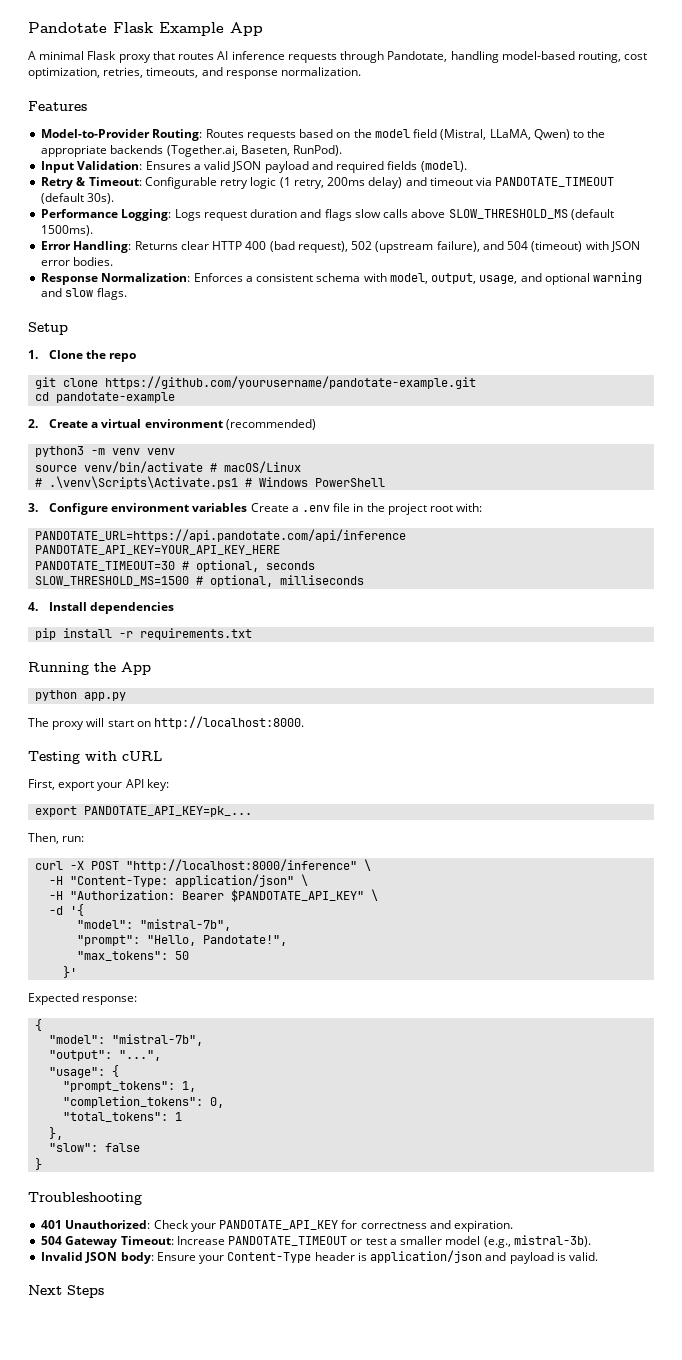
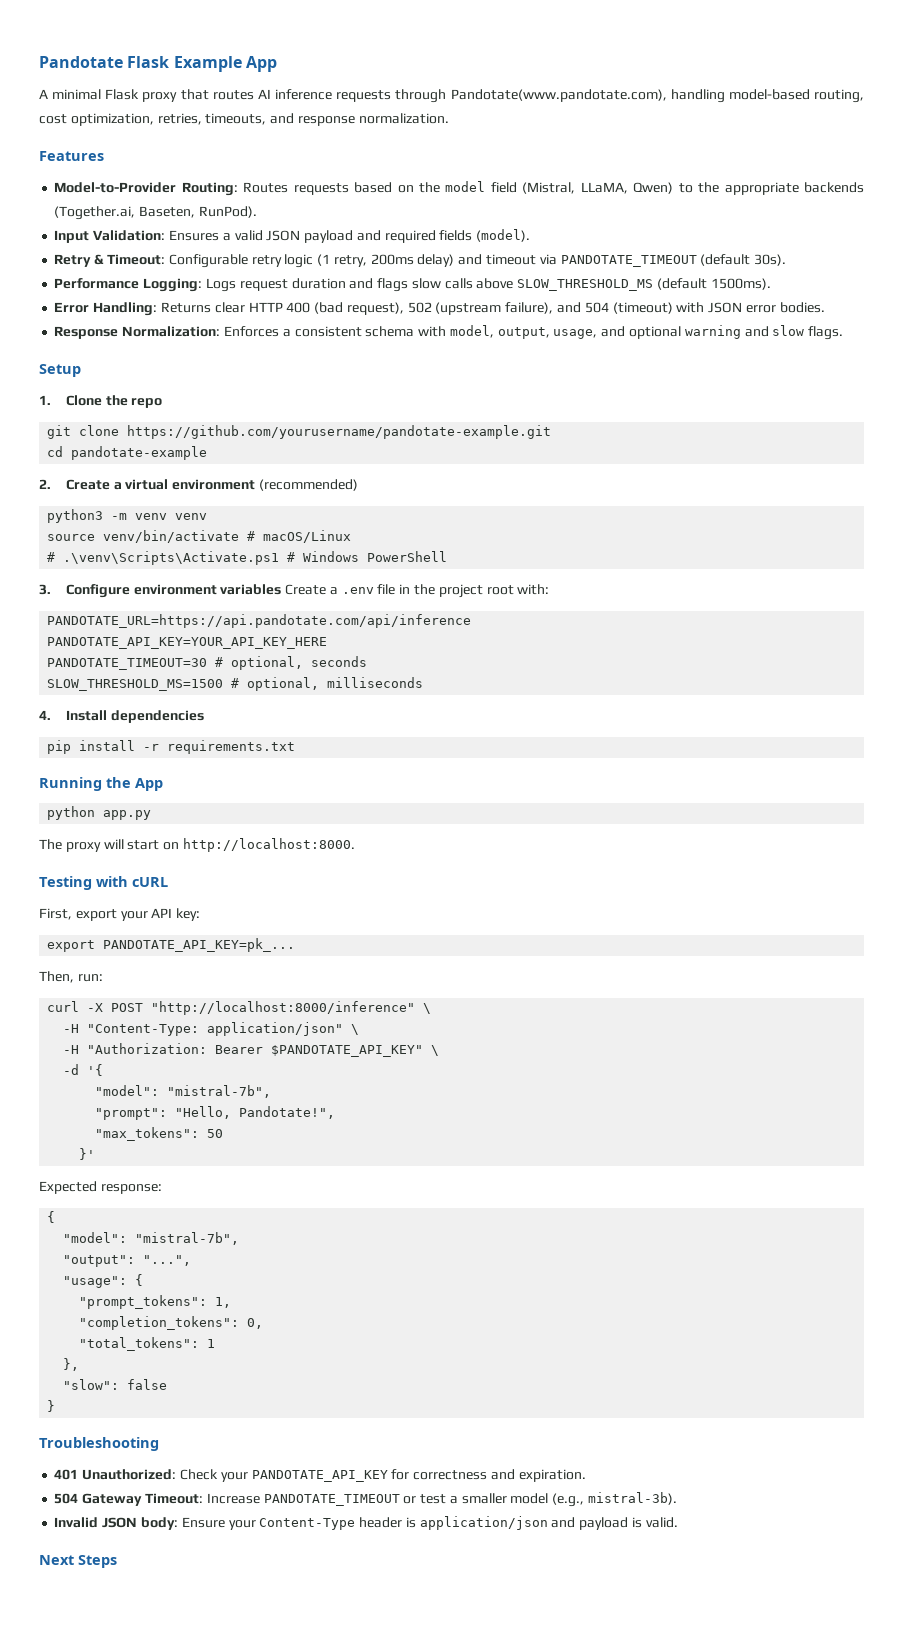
[387,51,448,62] Pandotate, -> [450,89,667,102] Pandotate(www.pandotate.com),

